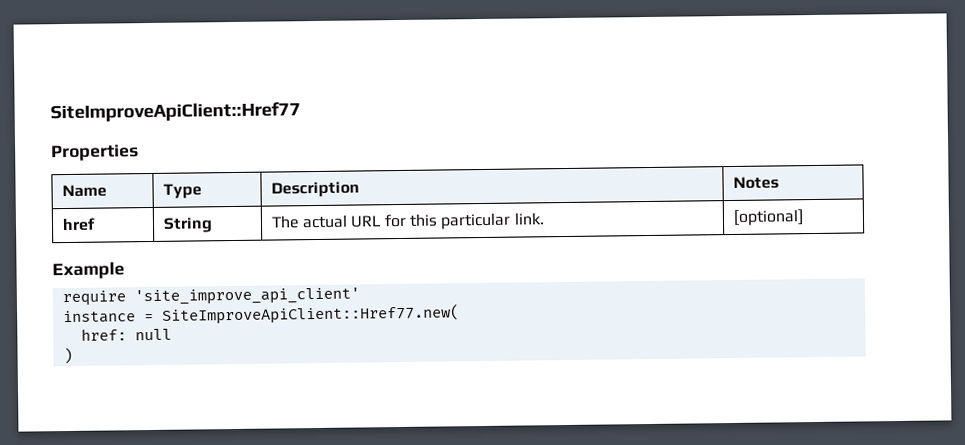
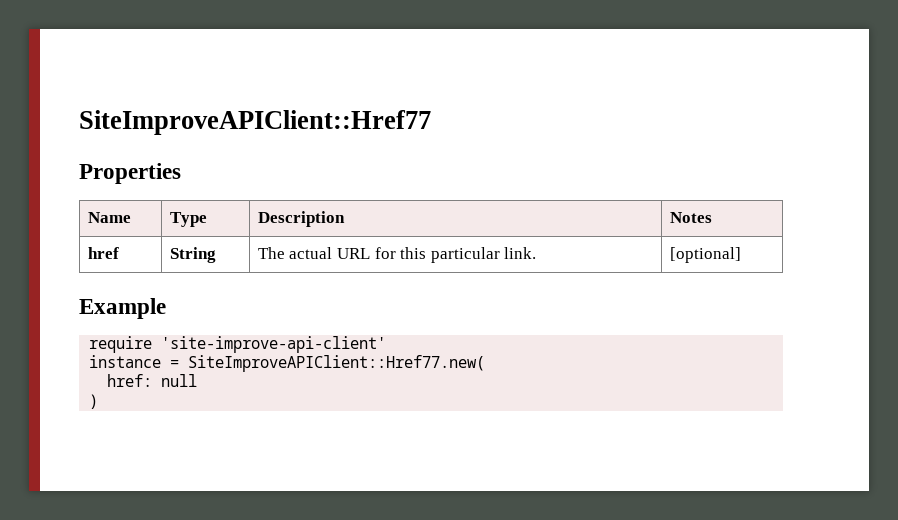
[50,101,301,123] SiteImproveApiClient::Href77 -> [79,110,431,135] SiteImproveAPIClient::Href77
[133,287,360,306] 'site_improve_api_client' -> [161,336,387,353] 'site-improve-api-client'
[161,304,460,325] SiteImproveApiClient::Href77.new( -> [188,355,486,372] SiteImproveAPIClient::Href77.new(

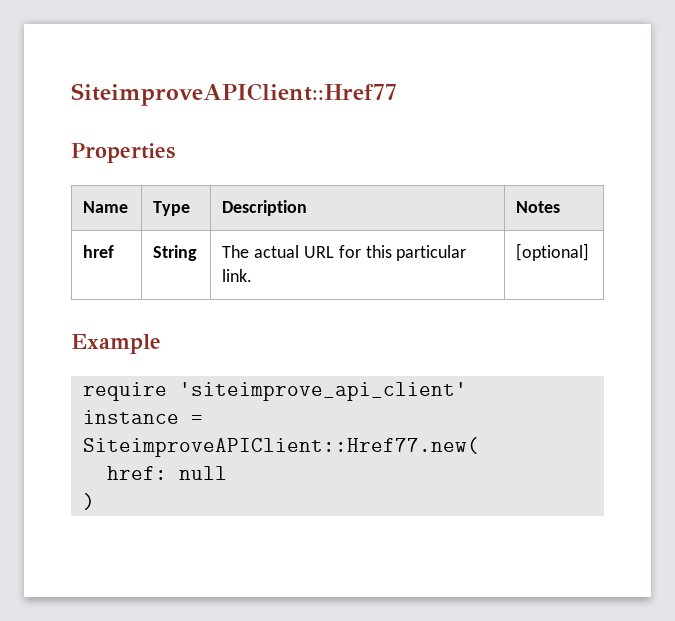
[79,110,431,135] SiteImproveAPIClient::Href77 -> [71,83,397,106] SiteimproveAPIClient::Href77
[161,336,387,353] 'site-improve-api-client' -> [179,382,467,401] 'siteimprove_api_client'
[188,355,486,372] SiteImproveAPIClient::Href77.new( -> [83,437,479,457] SiteimproveAPIClient::Href77.new(

